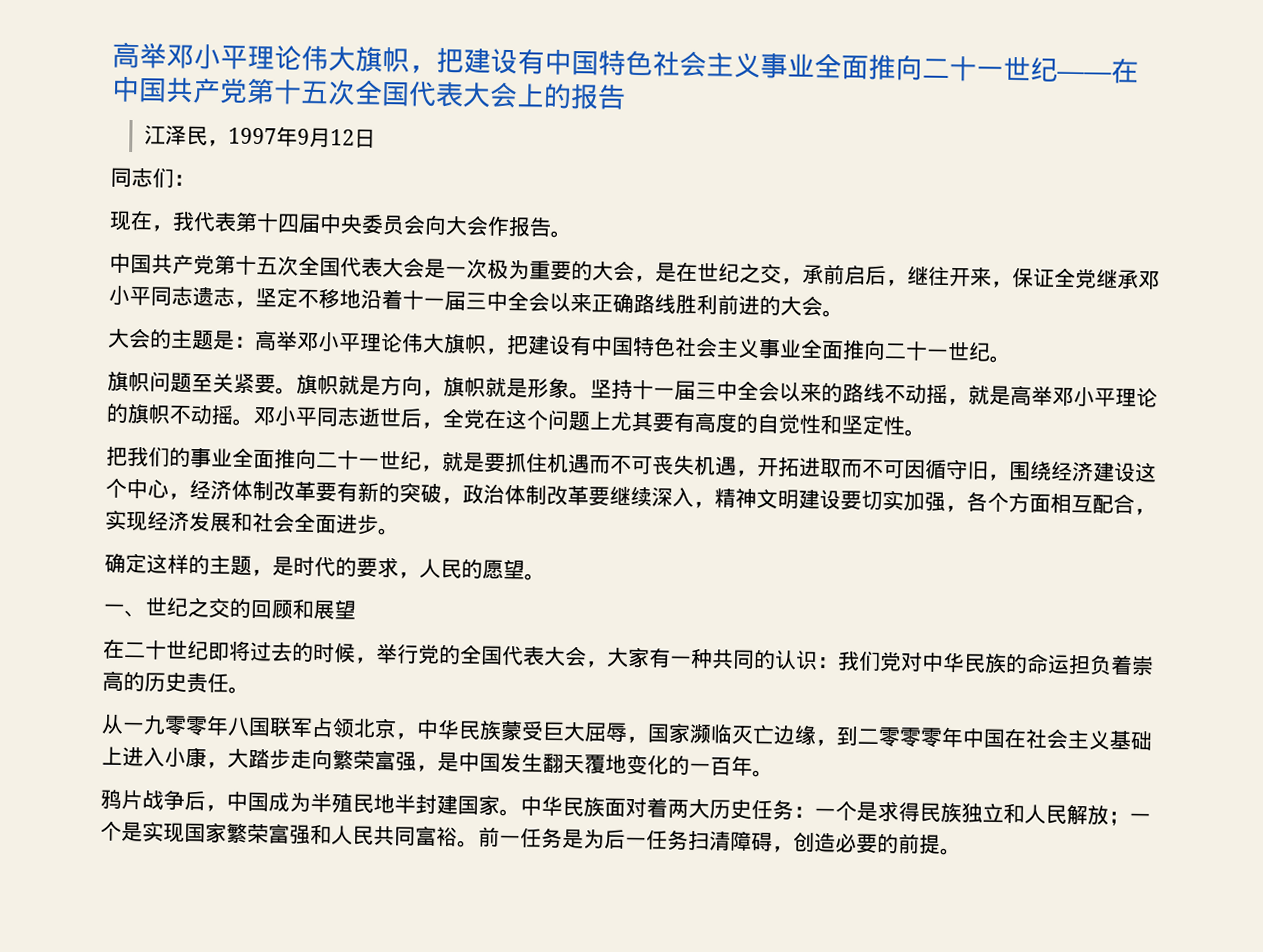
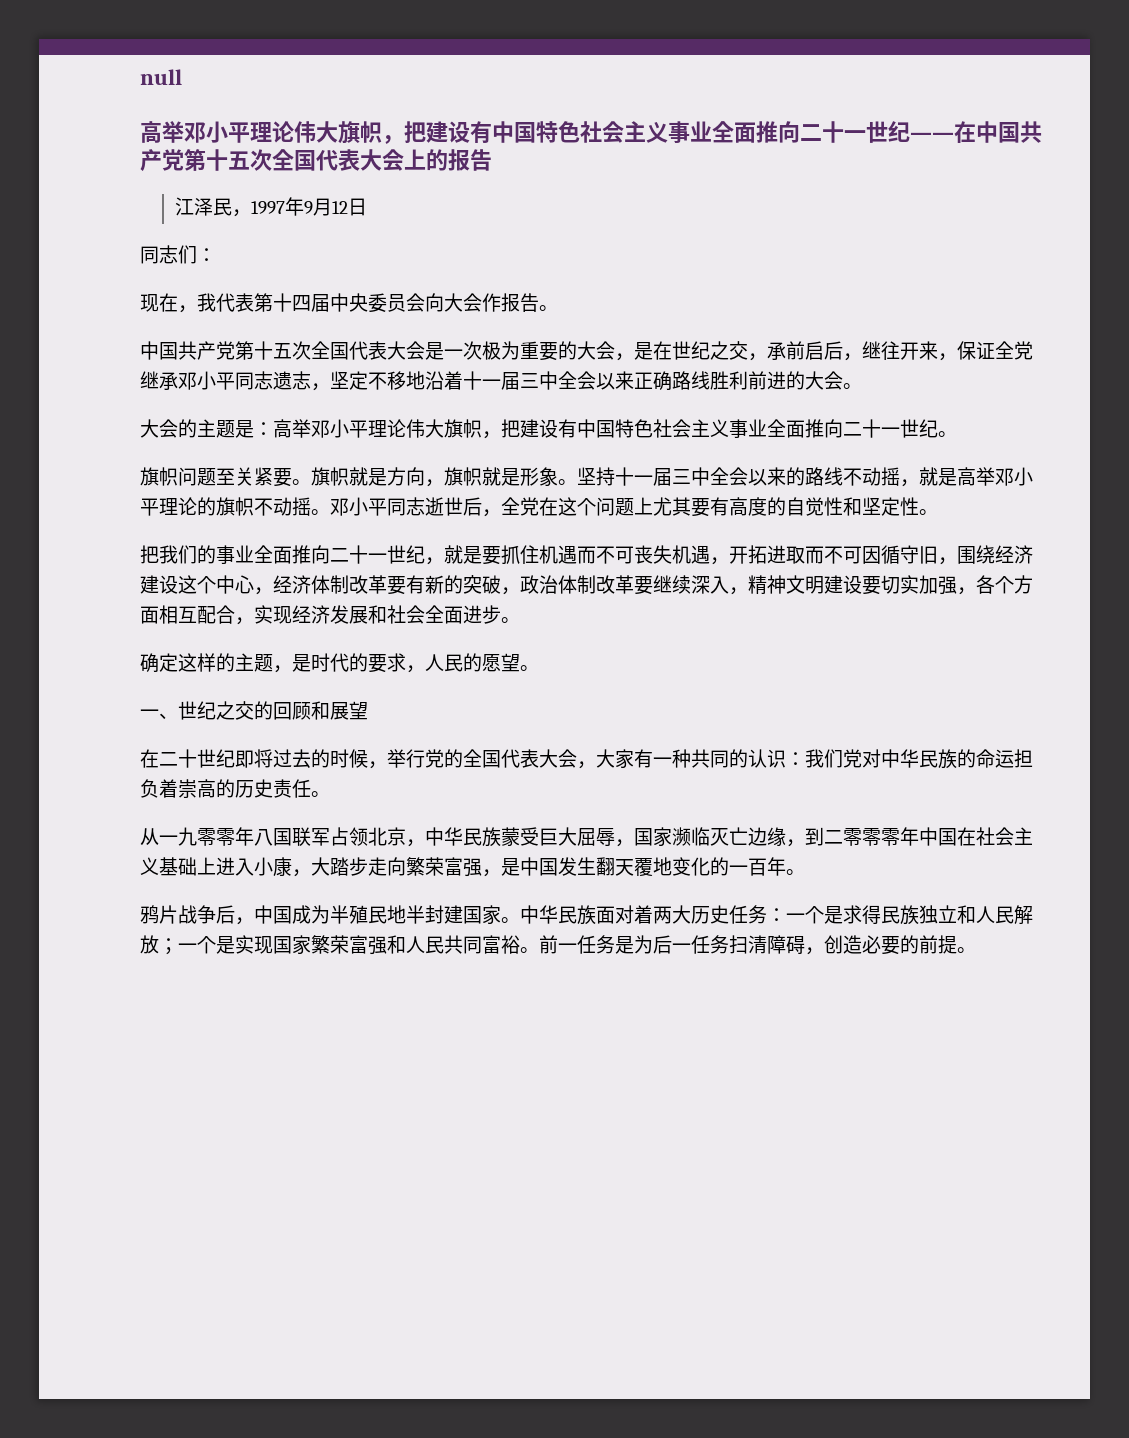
(112, 55) none -> [140,69,182,85] null //

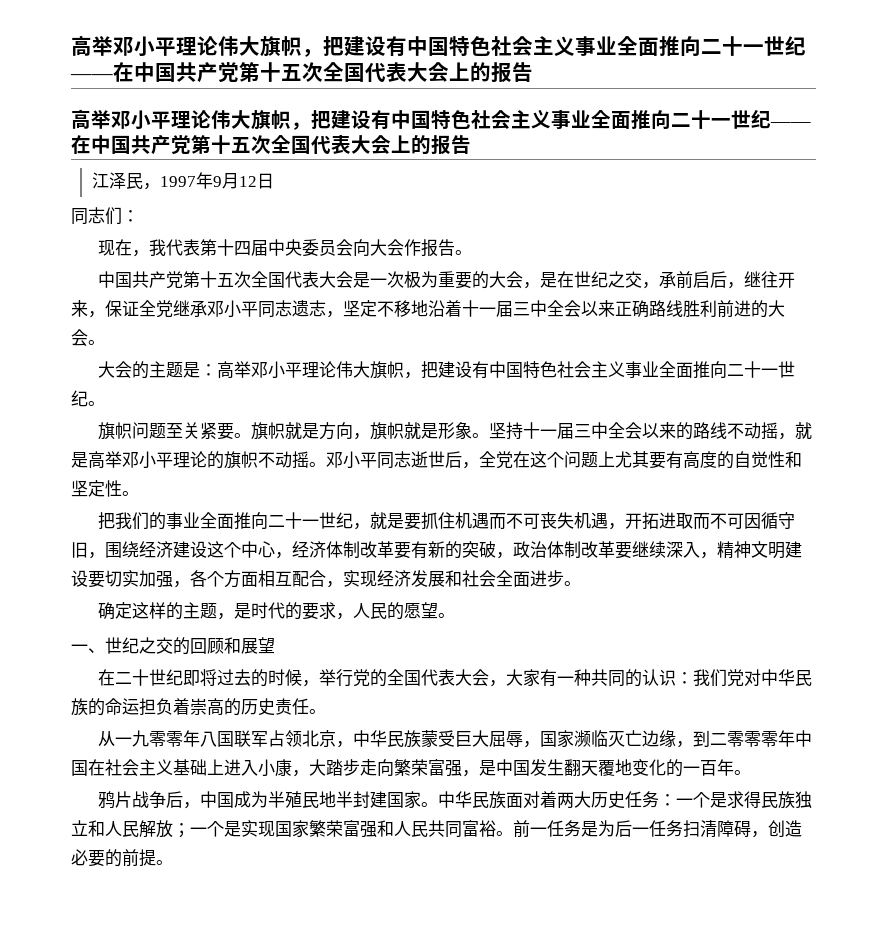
[140,69,182,85] null -> [71,36,806,57] [70,62,533,83] 高举邓小平理论伟大旗帜，把建设有中国特色社会主义事业全面推向二十一世纪——在中国共产党第十五次全国代表大会上的报告

